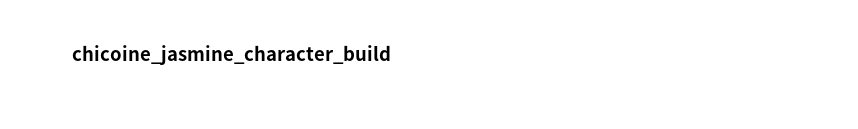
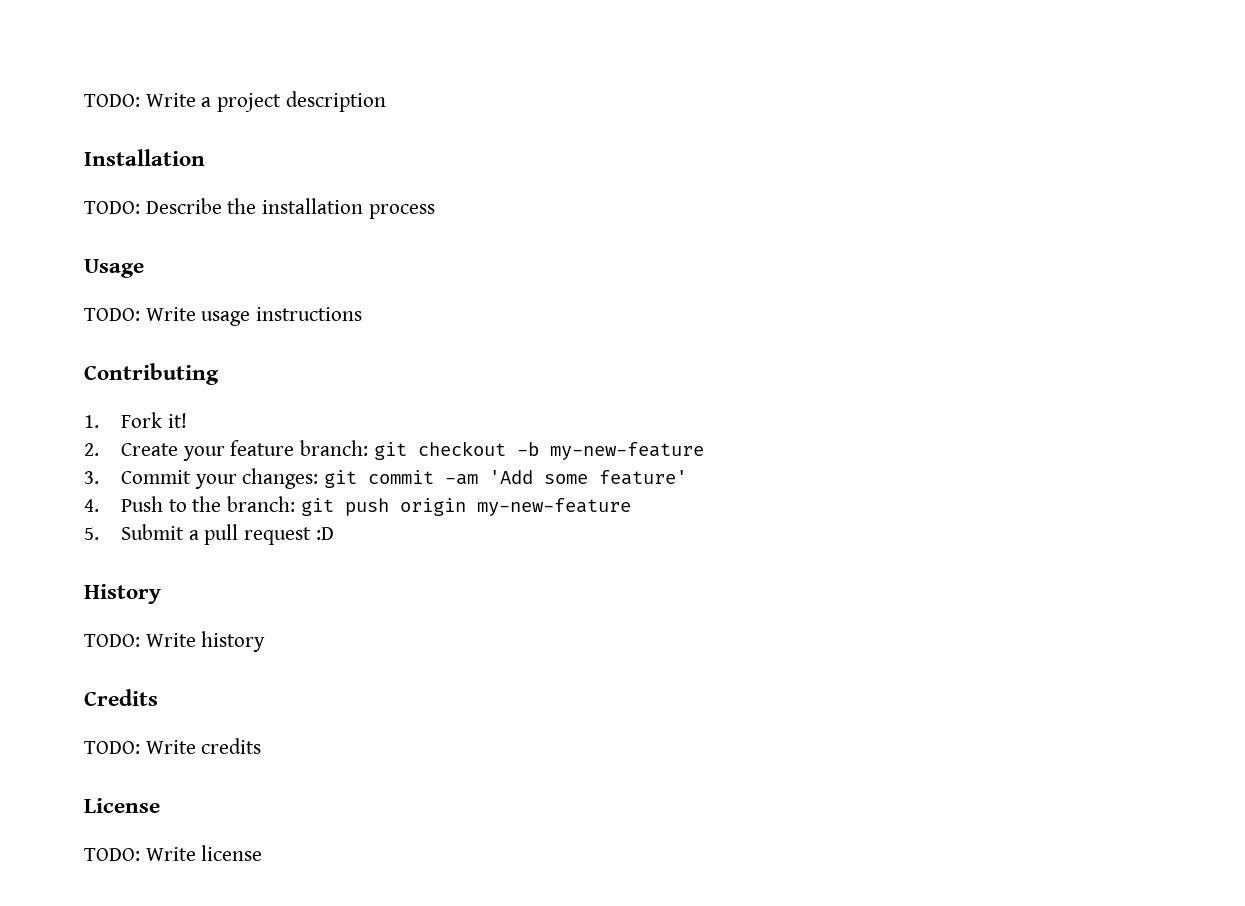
[72,45,391,65] chicoine_jasmine_character_build -> [84,91,386,112] [84,149,205,166] [84,198,435,219] [84,259,144,278] [84,307,363,326] [84,363,219,385] [84,412,187,428] [84,440,704,461] [84,468,688,489] [84,496,631,516] [84,524,334,545] [84,584,161,604] [84,631,266,652] [84,689,158,706] [84,738,262,754] [84,798,160,813] [84,845,263,861] TODO: Write a project description // Installation // TODO: Describe the installation process // Usage // TODO: Write usage instructions // Contributing // 1. Fork it! // 2. Create your feature branch: git checkout -b my-new-feature // 3. Commit your changes: git commit -am 'Add some feature' // 4. Push to the branch: git push origin my-new-feature // 5. Submit a pull request :D // History // TODO: Write history // Credits // TODO: Write credits // License // TODO: Write license

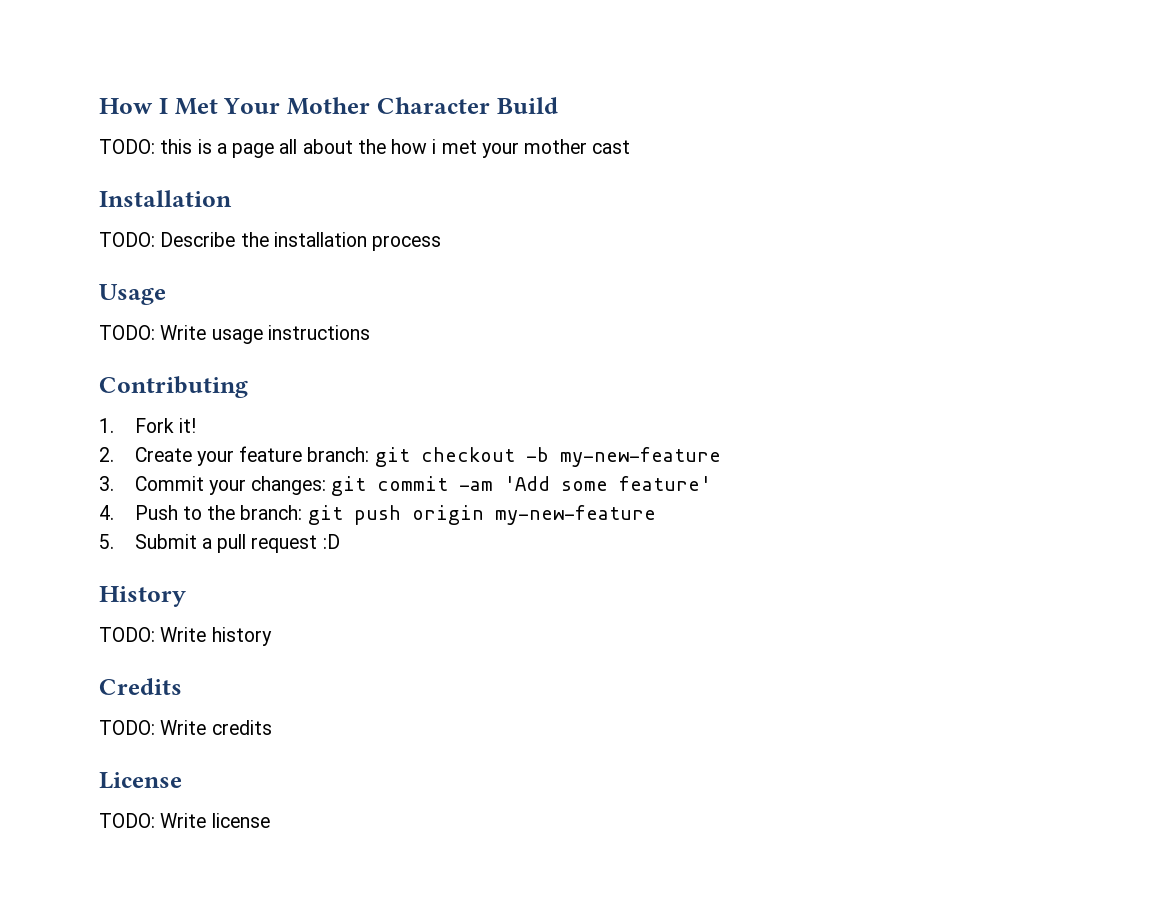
[84,91,386,112] TODO: Write a project description -> [99,97,558,115] [99,139,631,158] How I Met Your Mother Character Build // TODO: this is a page all about the how i met your mother cast

